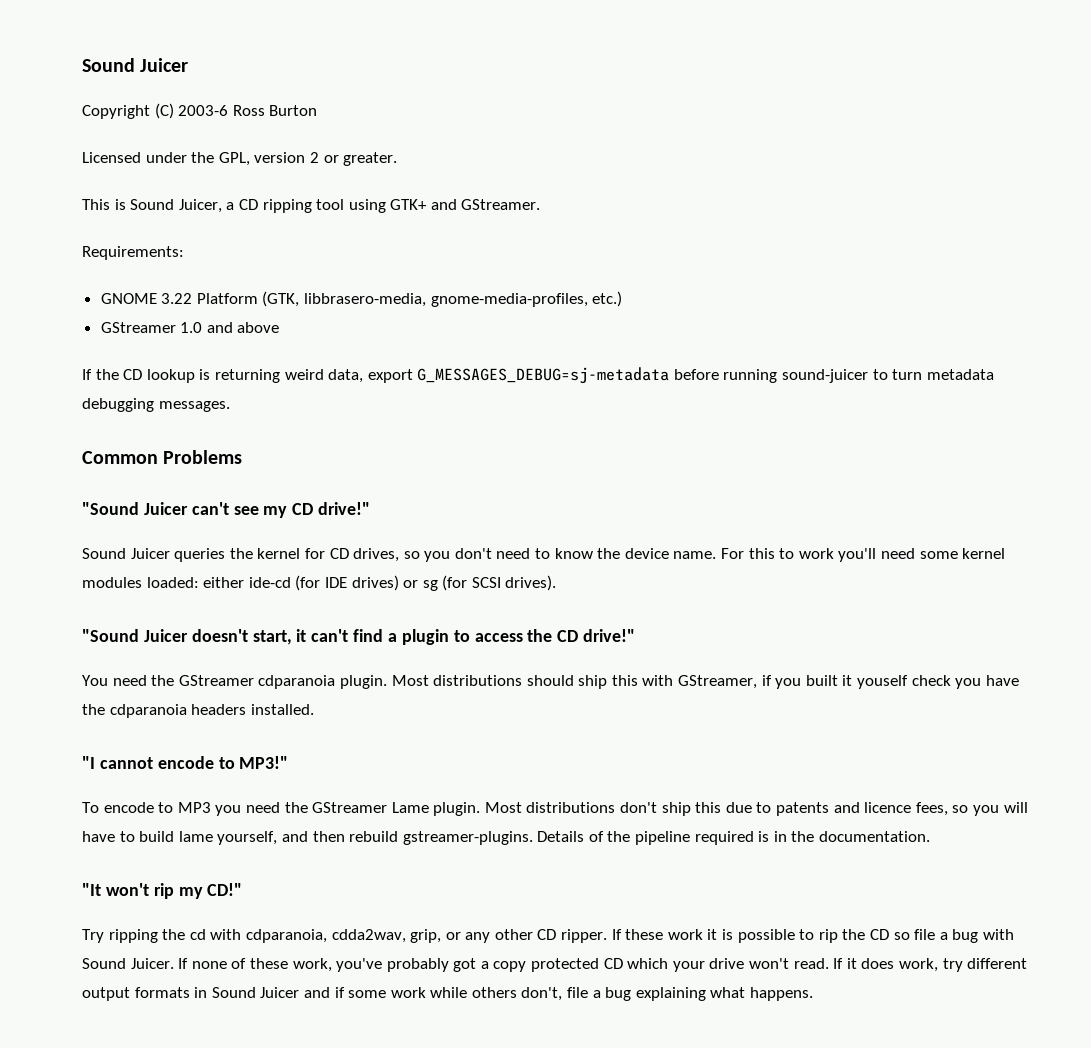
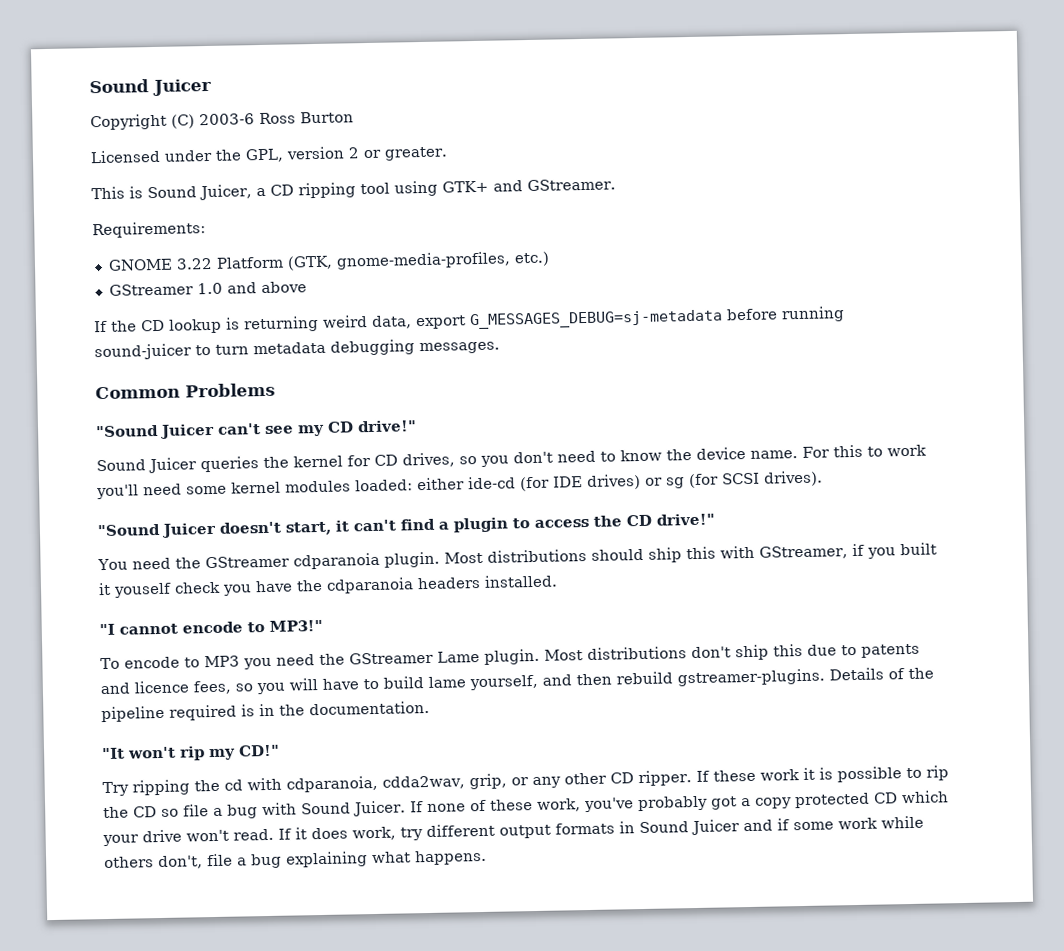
[304,293,427,307] libbrasero-media, -> (333, 263) none

